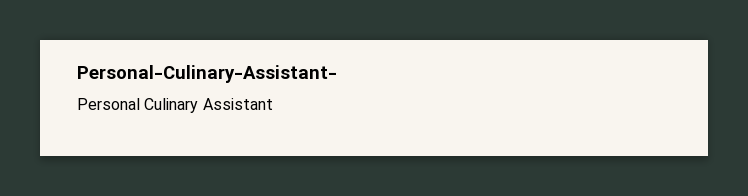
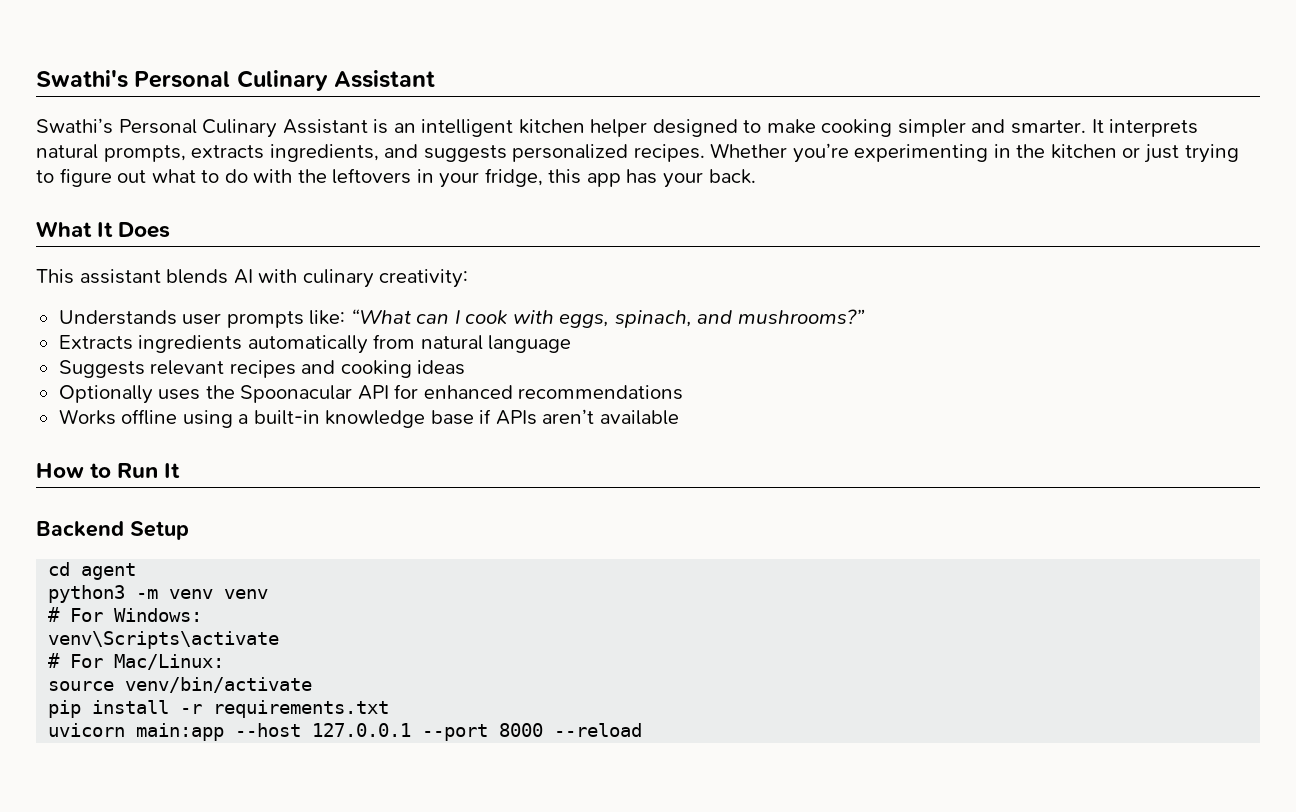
[77,65,337,83] [77,98,273,113] Personal-Culinary-Assistant- // Personal Culinary Assistant -> [36,70,436,91] [36,118,1199,138] [36,143,1239,163] [36,168,756,188] [36,221,171,238] [36,269,469,288] [58,309,865,328] [58,334,572,354] [58,360,466,378] [58,384,684,404] [58,409,679,428] [36,463,181,478] [36,521,189,540] [48,562,137,580] [48,585,269,603] [48,607,203,622] [48,631,280,649] [48,653,225,670] [48,677,313,693] [48,700,390,718] [48,723,643,741] Swathi's Personal Culinary Assistant // Swathi’s Personal Culinary Assistant is an intelligent kitchen helper designed to make cooking simpler and smarter. It interprets natural prompts, extracts ingredients, and suggests personalized recipes. Whether you’re experimenting in the kitchen or just trying to figure out what to do with the leftovers in your fridge, this app has your back. // What It Does // This assistant blends AI with culinary creativity: // Understands user prompts like: “What can I cook with eggs, spinach, and mushrooms?” // Extracts ingredients automatically from natural language // Suggests relevant recipes and cooking ideas // Optionally uses the Spoonacular API for enhanced recommendations // Works offline using a built-in knowledge base if APIs aren’t available // How to Run It // Backend Setup // cd agent // python3 -m venv venv // # For Windows: // venv\Scripts\activate // # For Mac/Linux: // source venv/bin/activate // pip install -r requirements.txt // uvicorn main:app --host 127.0.0.1 --port 8000 --reload

